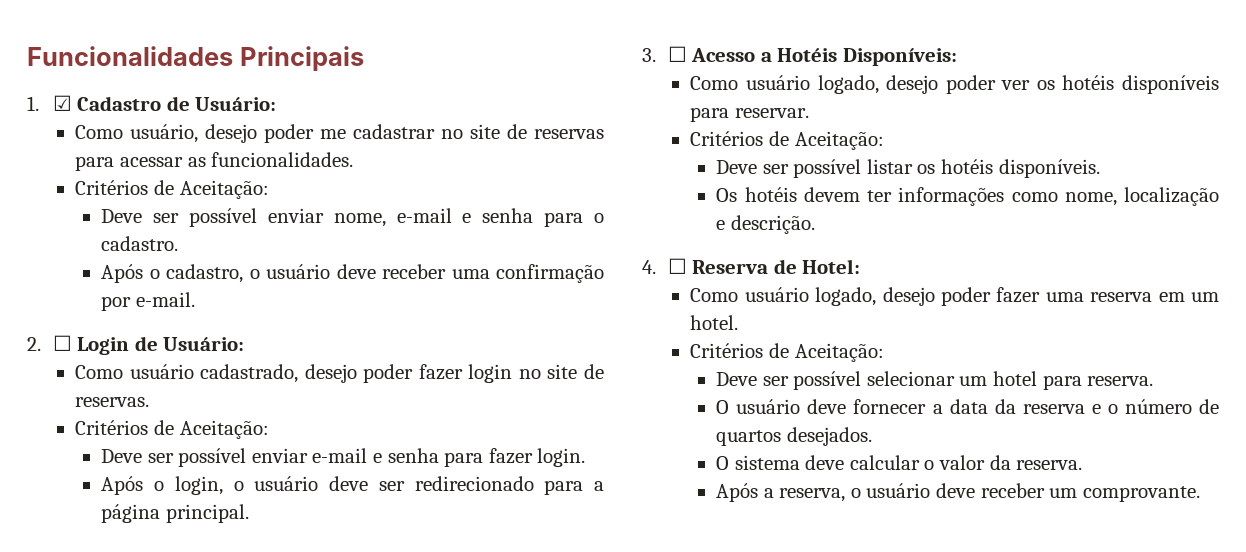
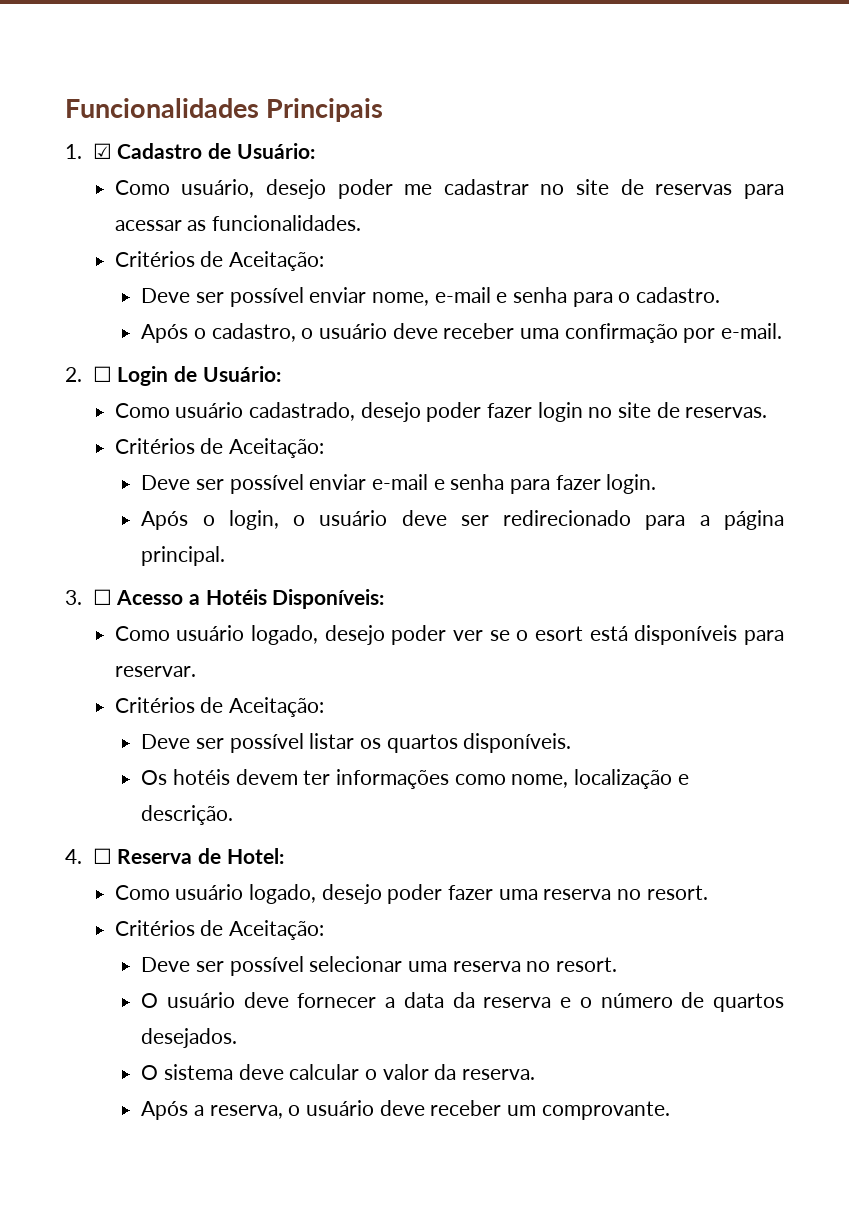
[1036,75,1115,90] os hotéis -> [489,626,628,641] se o esort está
[940,159,993,174] hotéis -> [386,734,458,753] quartos
[1158,292,1219,302] [690,315,739,330] em um hotel. -> [617,885,708,900] no resort.
[959,371,1154,390] um hotel para reserva. -> [407,957,617,972] uma reserva no resort.

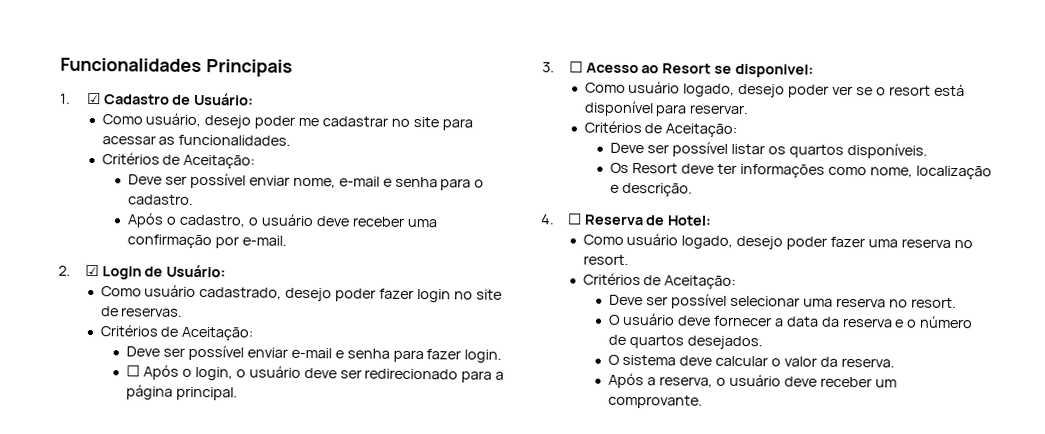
[620,179,733,195] de reservas -> (439, 122) none
[92,366,112,382] ☐ -> [84,264,99,277] ☑
(657, 484) none -> [126,365,141,377] ☐
[188,589,385,609] a Hotéis Disponíveis: -> [641,63,815,78] ao Resort se disponivel:
[535,625,738,645] esort está disponíveis -> [888,83,965,97] [583,100,654,117] resort está disponível
[172,769,298,785] hotéis devem -> [632,163,714,174] Resort deve

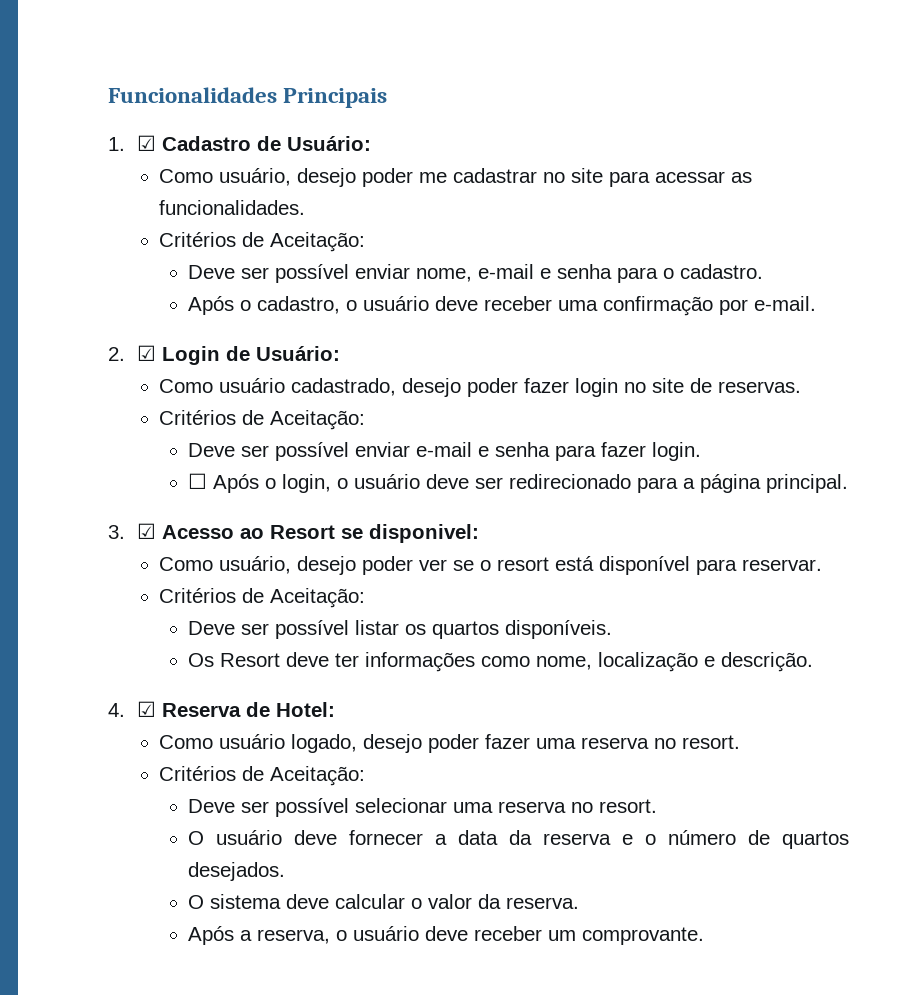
[568,61,583,73] ☐ -> [136,523,156,539] ☑
[628,80,736,97] usuário logado, -> [219,556,292,574] usuário,
[566,213,582,225] ☐ -> [136,701,156,717] ☑

